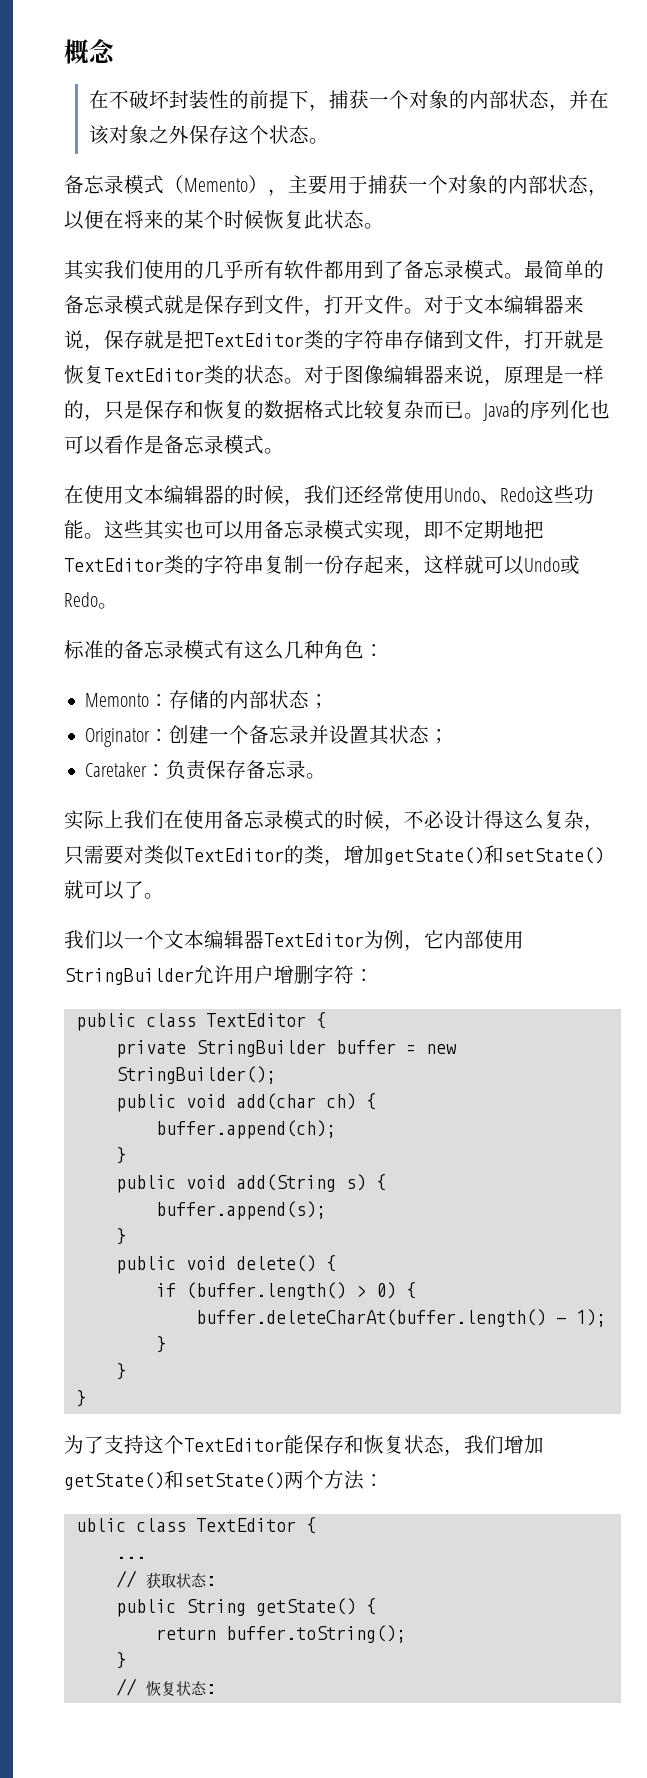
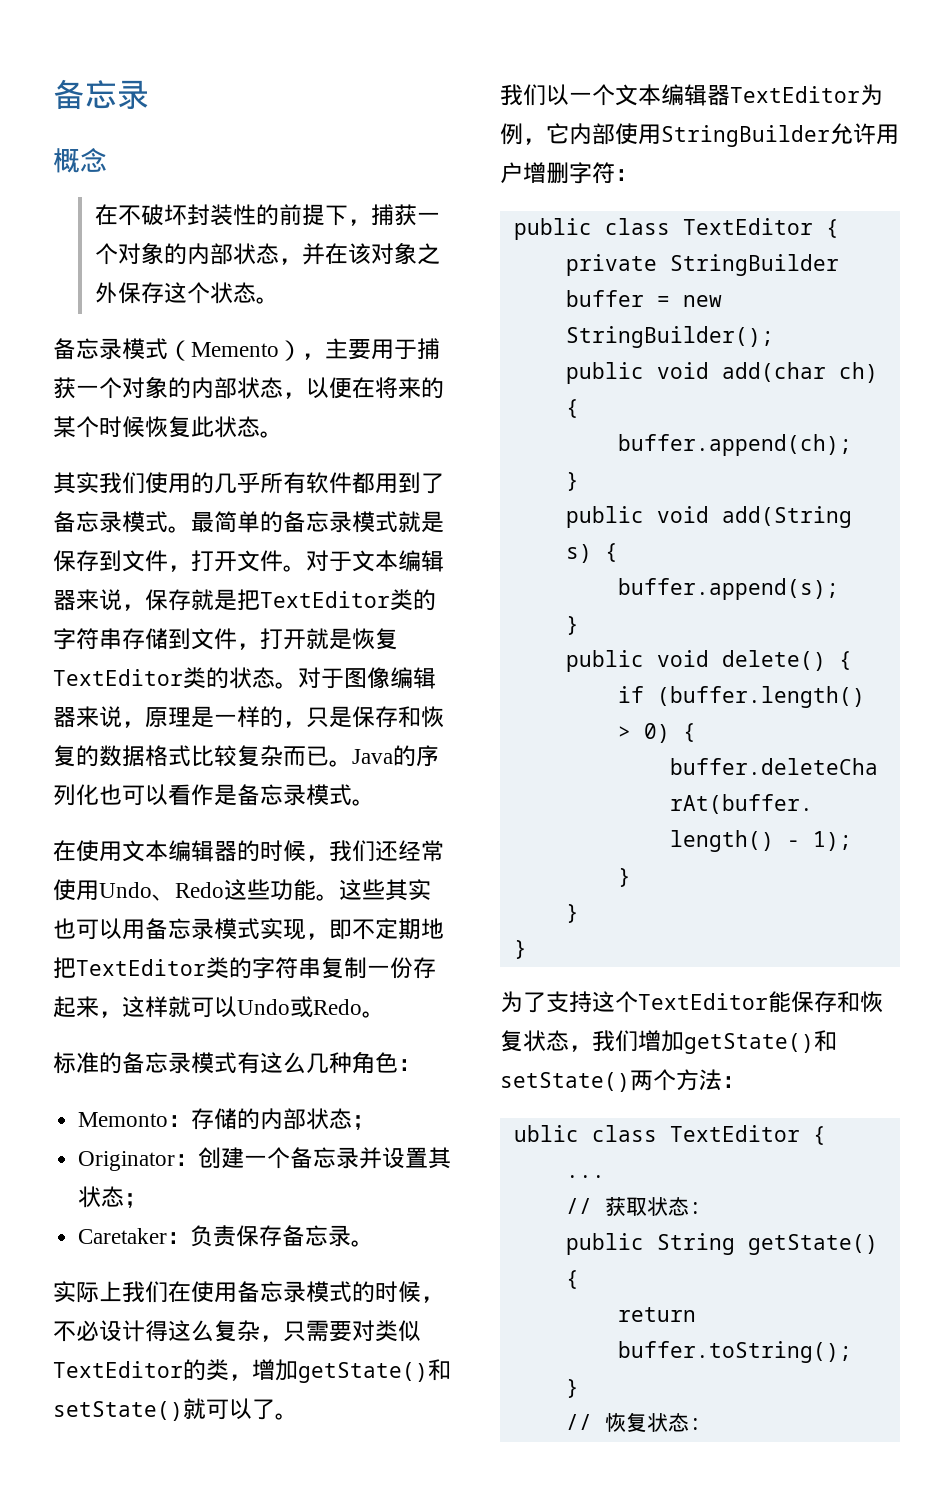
(64, 51) none -> [53,79,149,109] 备忘录 //

